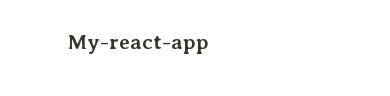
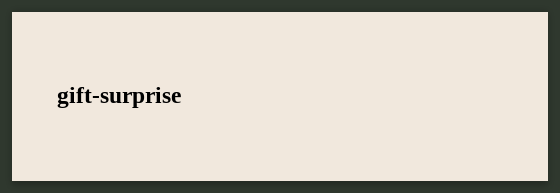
[68,35,209,54] My-react-app -> [57,87,181,108] gift-surprise

